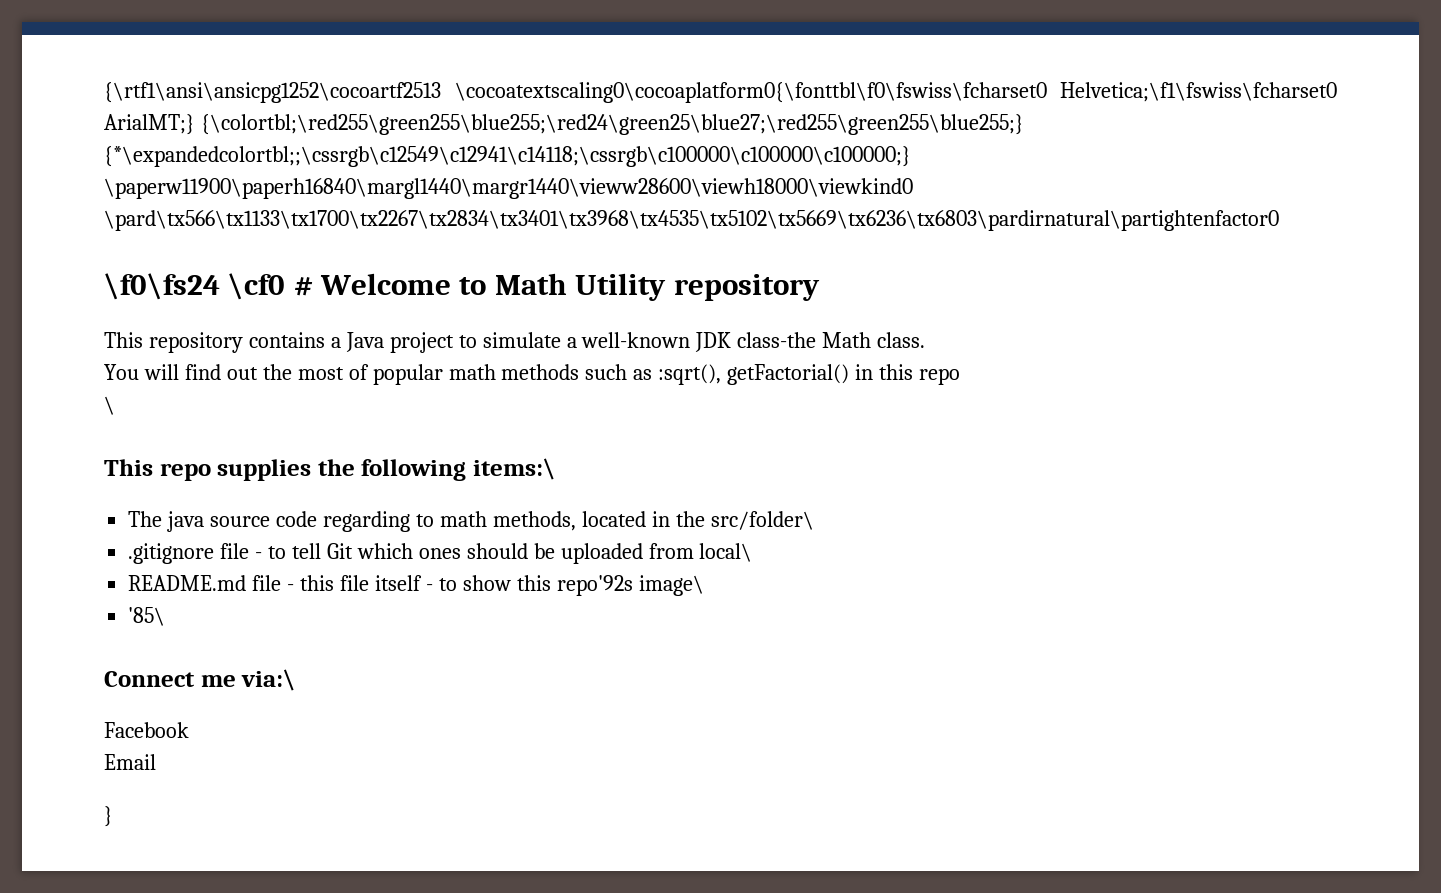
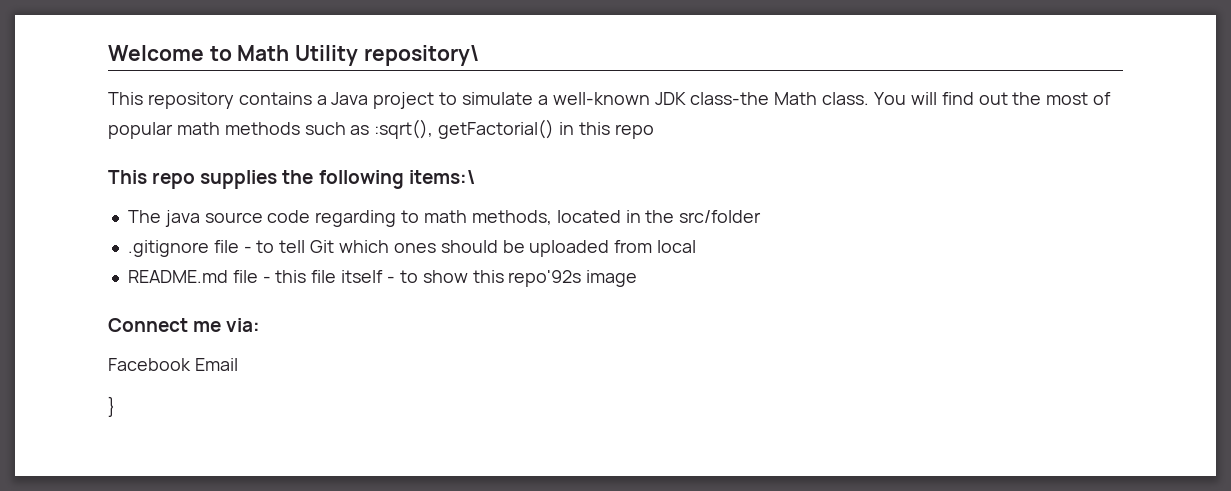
[104,82,1337,103] [104,114,1024,135] [104,146,911,167] [104,178,913,199] [104,210,1279,231] [104,273,313,300] {\rtf1\ansi\ansicpg1252\cocoartf2513 \cocoatextscaling0\cocoaplatform0{\fonttbl\f0\fswiss\fcharset0 Helvetica;\f1\fswiss\fcharset0 ArialMT;} {\colortbl;\red255\green255\blue255;\red24\green25\blue27;\red255\green255\blue255;} {*\expandedcolortbl;;\cssrgb\c12549\c12941\c14118;\cssrgb\c100000\c100000\c100000;} \paperw11900\paperh16840\margl1440\margr1440\vieww28600\viewh18000\viewkind0 \pard\tx566\tx1133\tx1700\tx2267\tx2834\tx3401\tx3968\tx4535\tx5102\tx5669\tx6236\tx6803\pardirnatural\partightenfactor0 // \f0\fs24 \cf0 # -> (108, 53) none
[673,274,820,301] repository -> [363,45,479,66] repository\
(926, 340) // -> (870, 98) none
[104,396,115,415] // \ -> (654, 131) none
[710,511,814,530] src/folder\ -> [679,210,762,223] src/folder
[699,543,753,562] local\ -> [657,240,697,253] local
[638,575,704,596] [128,607,166,626] image\ // '85\ -> [586,270,638,287] image
[241,669,297,691] via:\ -> [226,318,261,332] via:
(189, 730) // -> (191, 364) none

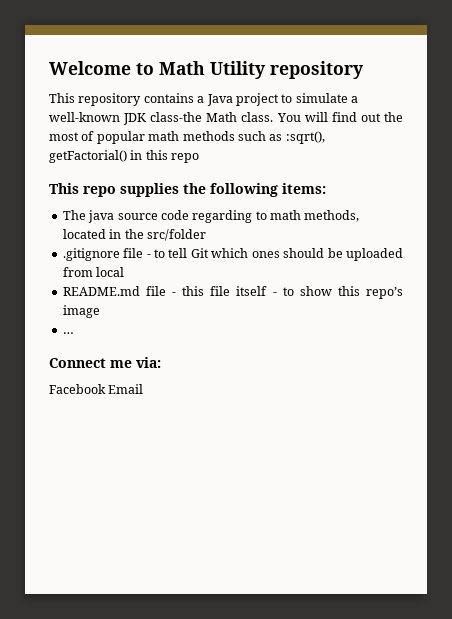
[363,45,479,66] repository\ -> [270,61,364,79] repository
[408,170,475,184] items:\ -> [282,183,326,194] items:
[508,270,582,287] repo'92s -> [366,287,403,299] repo’s
(638, 278) none -> [62,332,74,334] // …
[108,396,116,417] // } -> (144, 389) none

